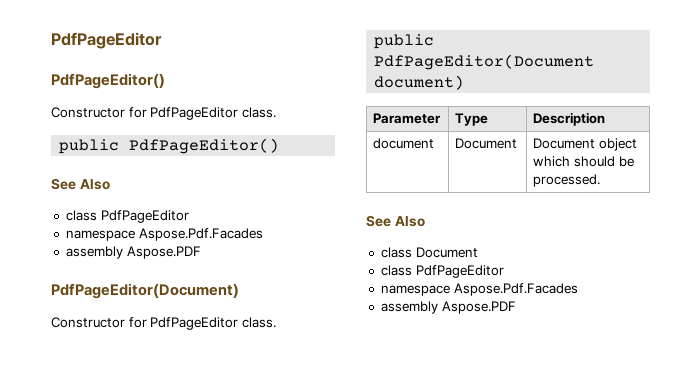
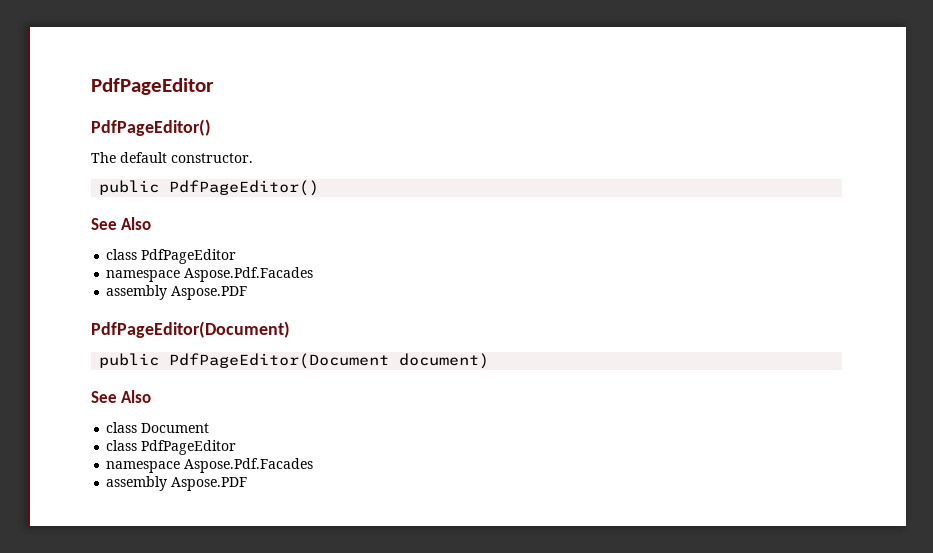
[51,107,276,120] Constructor for PdfPageEditor class. -> [91,152,253,163] The default constructor.
[51,317,276,330] // Constructor for PdfPageEditor class. -> (290, 329) none
[373,113,442,124] [455,113,489,126] [533,112,606,126] [373,138,435,149] [455,138,518,149] [533,138,638,151] [533,156,634,167] [533,174,601,187] // Parameter | Type | Description // document | Document | Document object which should be processed. -> (490, 361) none

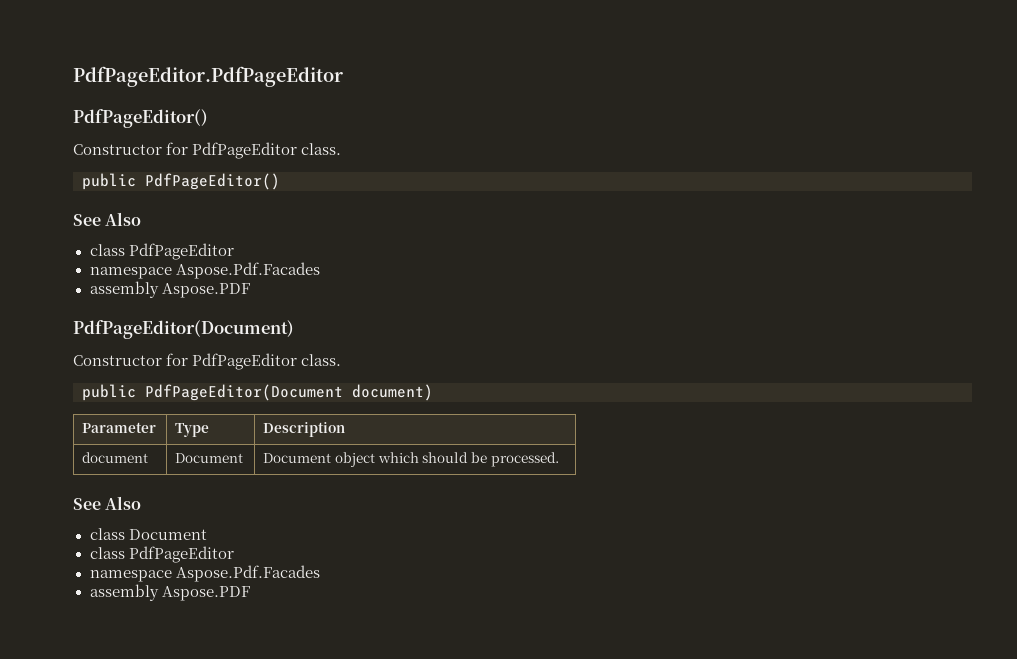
[91,78,214,95] [91,119,211,136] [91,152,253,163] PdfPageEditor // PdfPageEditor() // The default constructor. -> [73,66,343,87] [73,109,208,128] [73,142,342,159] PdfPageEditor.PdfPageEditor // PdfPageEditor() // Constructor for PdfPageEditor class.
(290, 329) none -> [73,353,342,370] // Constructor for PdfPageEditor class.
(490, 361) none -> [82,422,157,433] [175,423,210,437] [263,422,346,437] [82,452,149,463] [175,453,244,463] [263,452,559,467] // Parameter | Type | Description // document | Document | Document object which should be processed.

